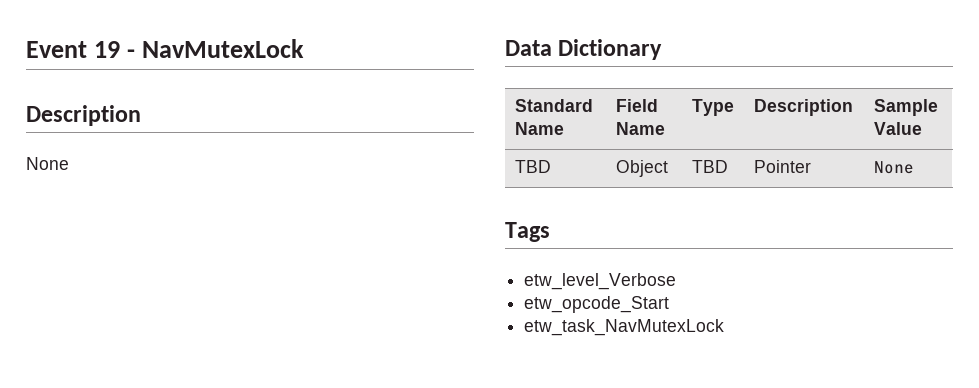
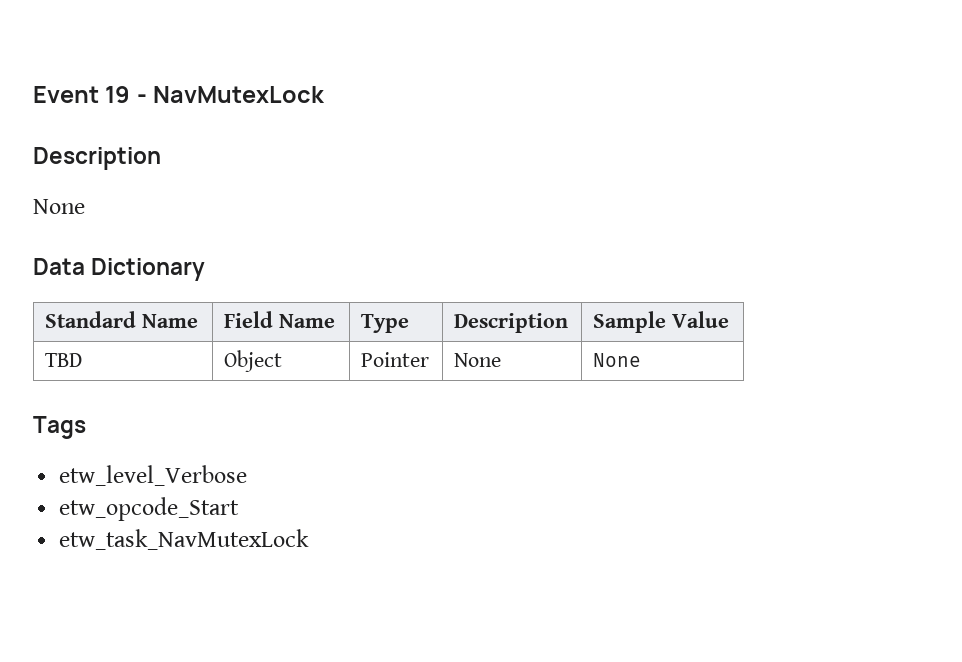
[691,160,728,173] [753,160,811,173] TBD | Pointer -> [360,352,429,367] [453,353,501,367] Pointer | None

